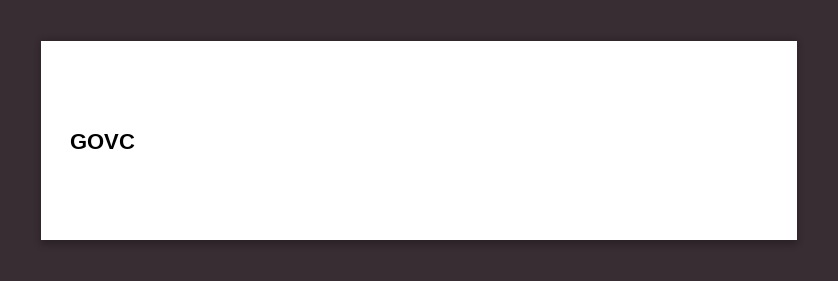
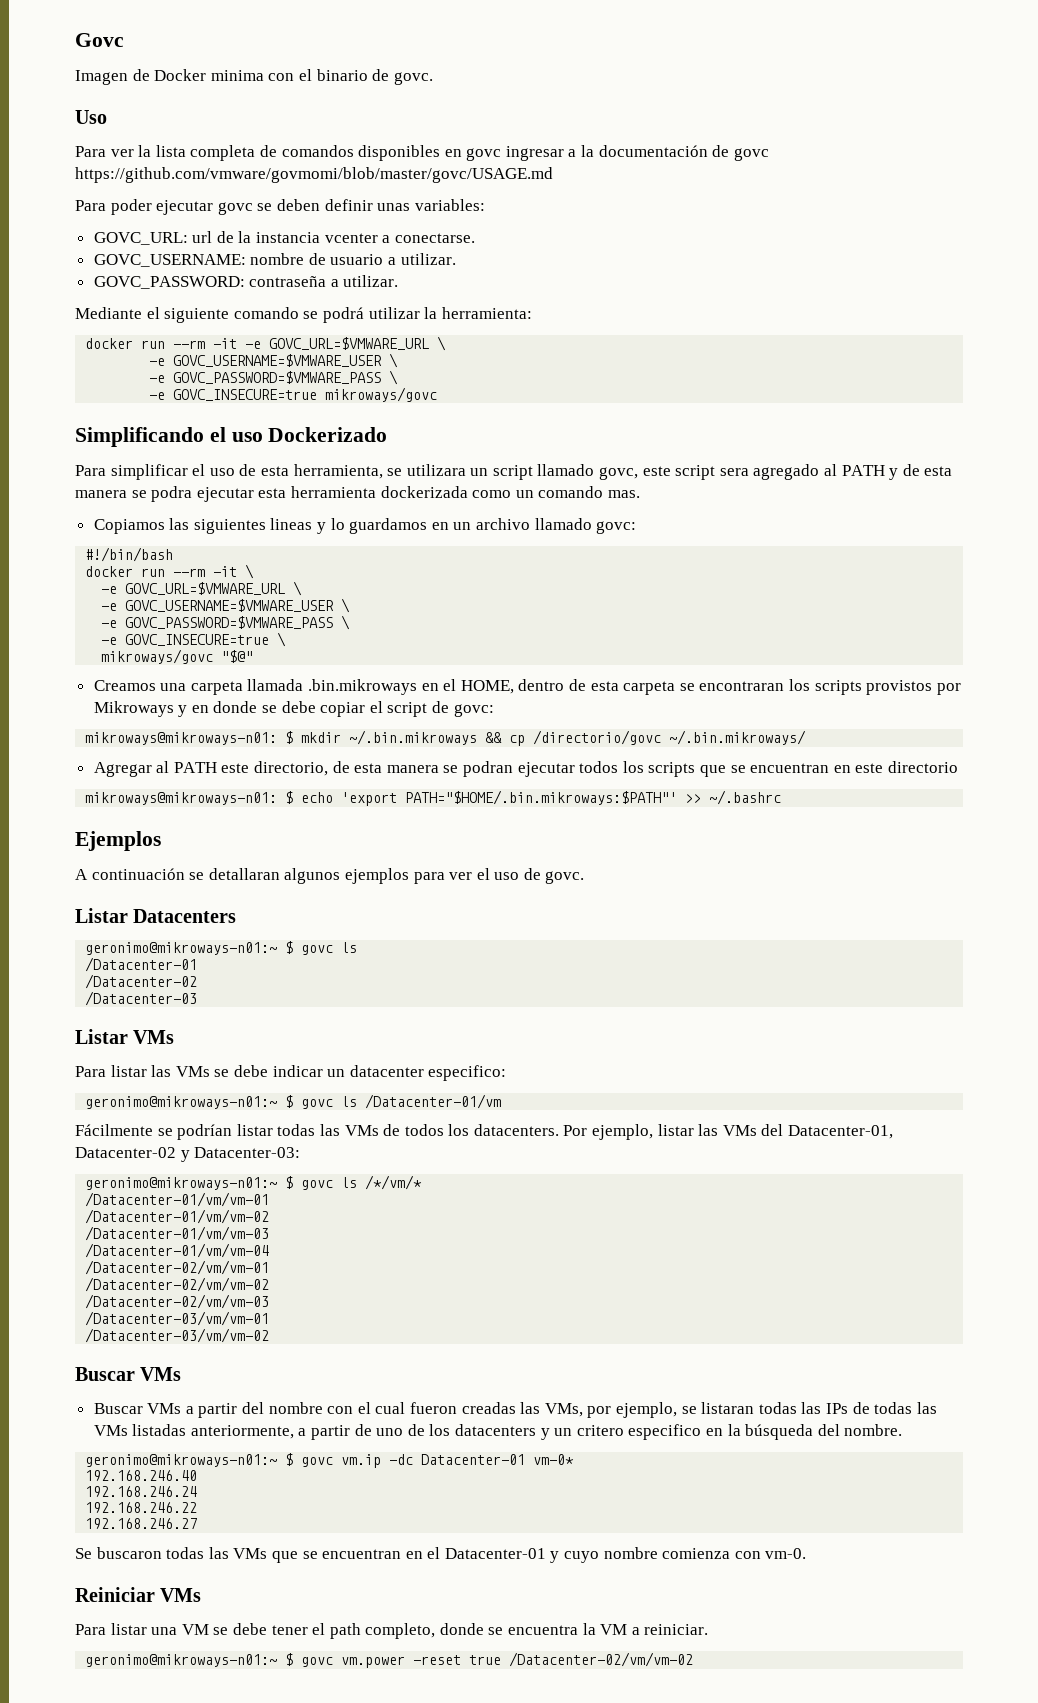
[70,134,135,149] GOVC -> [75,33,124,47] [75,69,433,85] [75,110,107,124] [75,145,769,161] [75,167,553,183] [75,199,485,215] [93,231,475,245] [93,253,456,267] [93,275,399,289] [75,307,532,323] [85,336,447,351] [149,353,399,368] [149,370,399,385] [149,387,438,402] [75,427,388,447] [75,464,953,480] [75,486,640,502] [93,518,637,534] [85,547,174,562] [85,564,255,579] [101,581,303,596] [101,598,351,613] [101,615,351,630] [101,632,287,647] [101,649,254,664] [93,679,961,695] [93,701,494,717] [85,730,807,746] [93,761,958,777] [85,790,782,806] [75,831,161,851] [75,868,585,884] [75,908,237,923] [85,941,358,955] [85,957,198,972] [85,974,198,989] [85,991,198,1006] [75,1029,175,1044] [75,1065,507,1081] [85,1094,502,1109] [75,1124,894,1140] [75,1147,301,1162] [85,1175,423,1190] [85,1192,270,1207] [85,1209,270,1224] [85,1226,270,1241] [85,1243,270,1258] [85,1260,270,1275] [85,1277,270,1292] [85,1294,270,1309] [85,1311,270,1326] [85,1328,270,1343] [75,1367,182,1381] [93,1402,937,1418] [93,1424,903,1440] [85,1453,575,1468] [85,1470,198,1481] [85,1486,198,1497] [85,1502,198,1513] [85,1518,198,1529] [75,1547,807,1563] [75,1587,202,1602] [75,1623,709,1639] [85,1652,694,1668] Govc // Imagen de Docker minima con el binario de govc. // Uso // Para ver la lista completa de comandos disponibles en govc ingresar a la documentación de govc https://github.com/vmware/govmomi/blob/master/govc/USAGE.md // Para poder ejecutar govc se deben definir unas variables: // GOVC_URL: url de la instancia vcenter a conectarse. // GOVC_USERNAME: nombre de usuario a utilizar. // GOVC_PASSWORD: contraseña a utilizar. // Mediante el siguiente comando se podrá utilizar la herramienta: // docker run --rm -it -e GOVC_URL=$VMWARE_URL \ // -e GOVC_USERNAME=$VMWARE_USER \ // -e GOVC_PASSWORD=$VMWARE_PASS \ // -e GOVC_INSECURE=true mikroways/govc // Simplificando el uso Dockerizado // Para simplificar el uso de esta herramienta, se utilizara un script llamado govc, este script sera agregado al PATH y de esta manera se podra ejecutar esta herramienta dockerizada como un comando mas. // Copiamos las siguientes lineas y lo guardamos en un archivo llamado govc: // #!/bin/bash // docker run --rm -it \ // -e GOVC_URL=$VMWARE_URL \ // -e GOVC_USERNAME=$VMWARE_USER \ // -e GOVC_PASSWORD=$VMWARE_PASS \ // -e GOVC_INSECURE=true \ // mikroways/govc "$@" // Creamos una carpeta llamada .bin.mikroways en el HOME, dentro de esta carpeta se encontraran los scripts provistos por Mikroways y en donde se debe copiar el script de govc: // mikroways@mikroways-n01: $ mkdir ~/.bin.mikroways && cp /directorio/govc ~/.bin.mikroways/ // Agregar al PATH este directorio, de esta manera se podran ejecutar todos los scripts que se encuentran en este directorio // mikroways@mikroways-n01: $ echo 'export PATH="$HOME/.bin.mikroways:$PATH"' >> ~/.bashrc // Ejemplos // A continuación se detallaran algunos ejemplos para ver el uso de govc. // Listar Datacenters // geronimo@mikroways-n01:~ $ govc ls // /Datacenter-01 // /Datacenter-02 // /Datacenter-03 // Listar VMs // Para listar las VMs se debe indicar un datacenter especifico: // geronimo@mikroways-n01:~ $ govc ls /Datacenter-01/vm // Fácilmente se podrían listar todas las VMs de todos los datacenters. Por ejemplo, listar las VMs del Datacenter-01, Datacenter-02 y Datacenter-03: // geronimo@mikroways-n01:~ $ govc ls /*/vm/* // /Datacenter-01/vm/vm-01 // /Datacenter-01/vm/vm-02 // /Datacenter-01/vm/vm-03 // /Datacenter-01/vm/vm-04 // /Datacenter-02/vm/vm-01 // /Datacenter-02/vm/vm-02 // /Datacenter-02/vm/vm-03 // /Datacenter-03/vm/vm-01 // /Datacenter-03/vm/vm-02 // Buscar VMs // Buscar VMs a partir del nombre con el cual fueron creadas las VMs, por ejemplo, se listaran todas las IPs de todas las VMs listadas anteriormente, a partir de uno de los datacenters y un critero especifico en la búsqueda del nombre. // geronimo@mikroways-n01:~ $ govc vm.ip -dc Datacenter-01 vm-0* // 192.168.246.40 // 192.168.246.24 // 192.168.246.22 // 192.168.246.27 // Se buscaron todas las VMs que se encuentran en el Datacenter-01 y cuyo nombre comienza con vm-0. // Reiniciar VMs // Para listar una VM se debe tener el path completo, donde se encuentra la VM a reiniciar. // geronimo@mikroways-n01:~ $ govc vm.power -reset true /Datacenter-02/vm/vm-02

